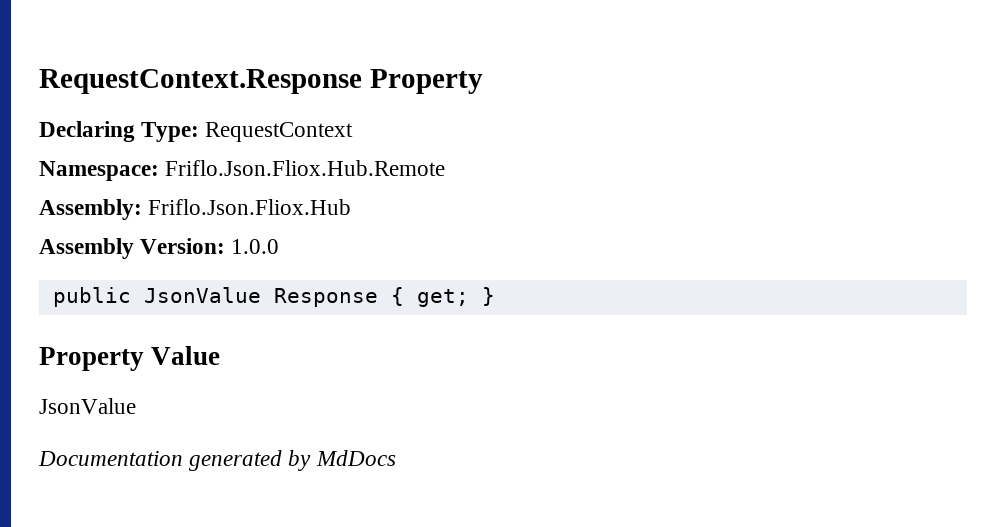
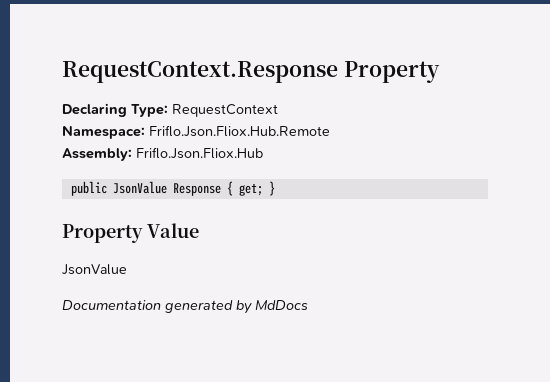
[39,238,280,259] // Assembly Version: 1.0.0 -> (263, 153) none

